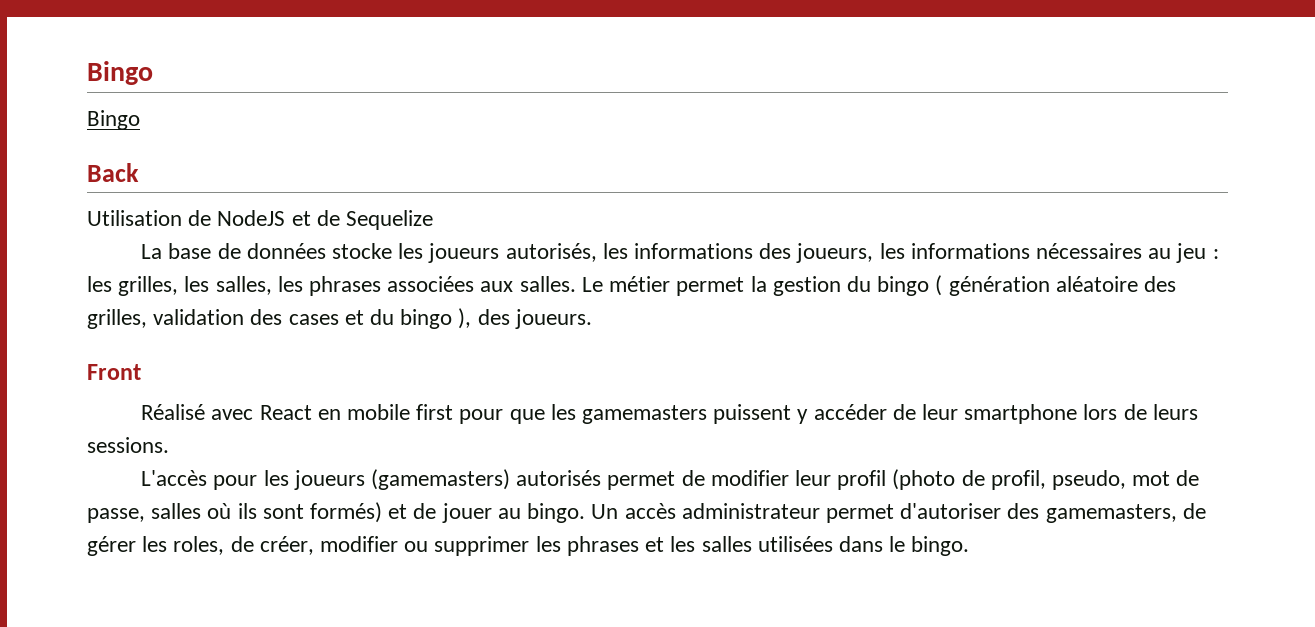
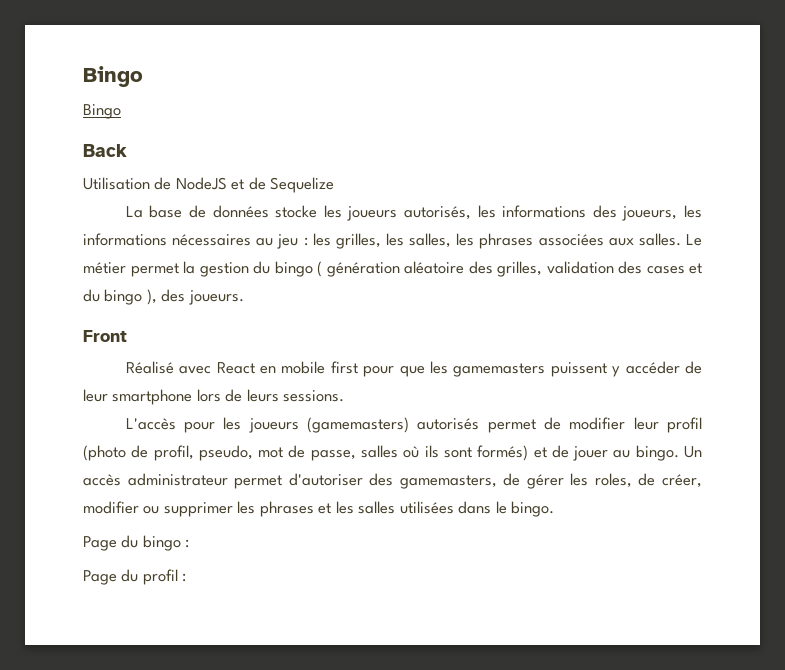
(970, 546) none -> [83,535,190,551] [83,569,187,585] // Page du bingo : // Page du profil :

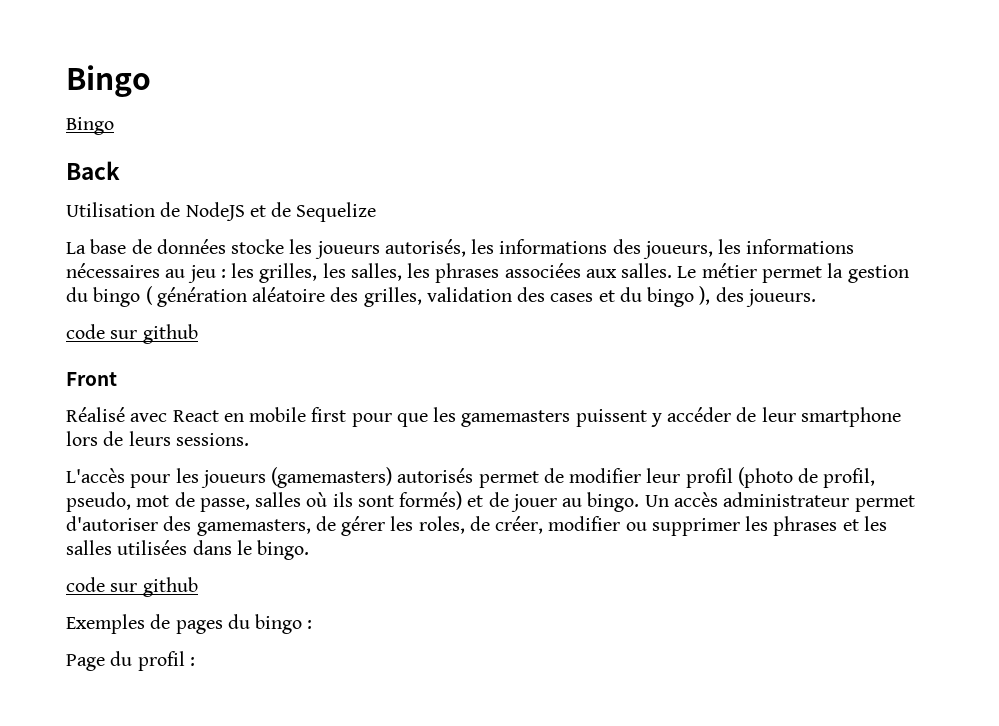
(244, 297) none -> [66,324,198,344] // code sur github
[83,536,117,551] Page -> [66,577,198,597] [66,614,223,634] code sur github // Exemples de pages

